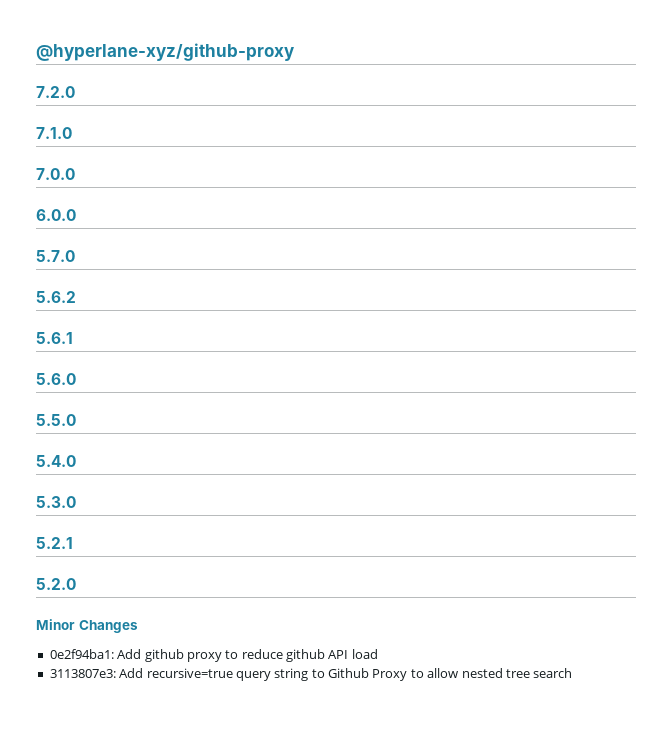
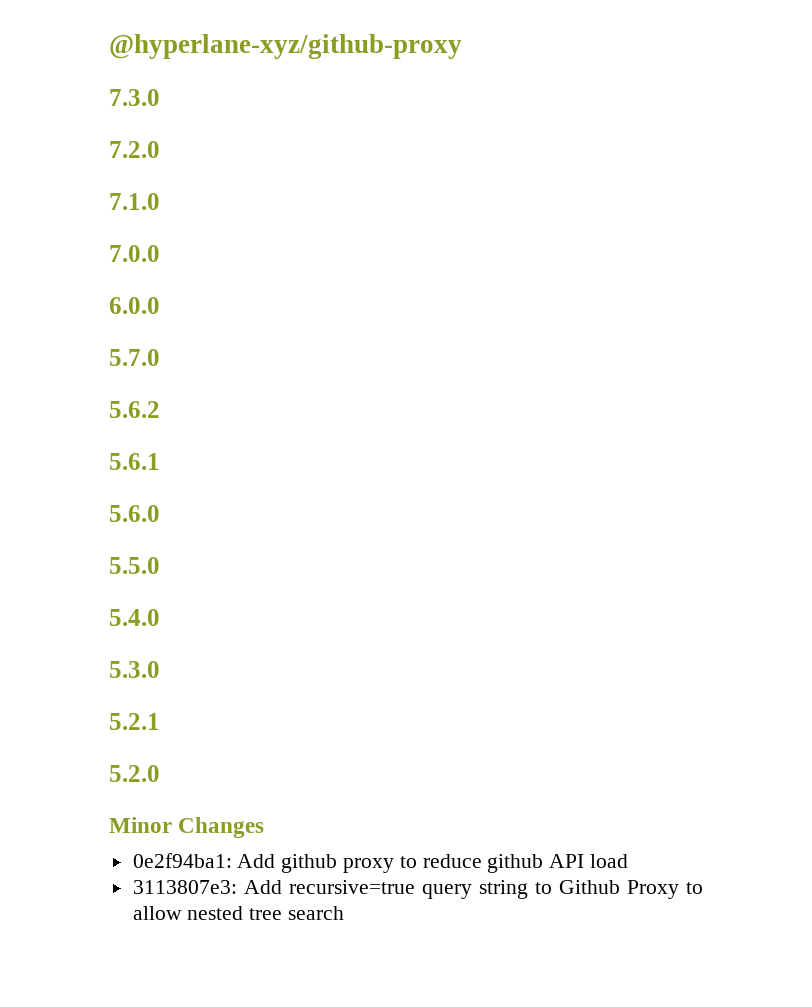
(294, 52) none -> [109,89,160,106] // 7.3.0

